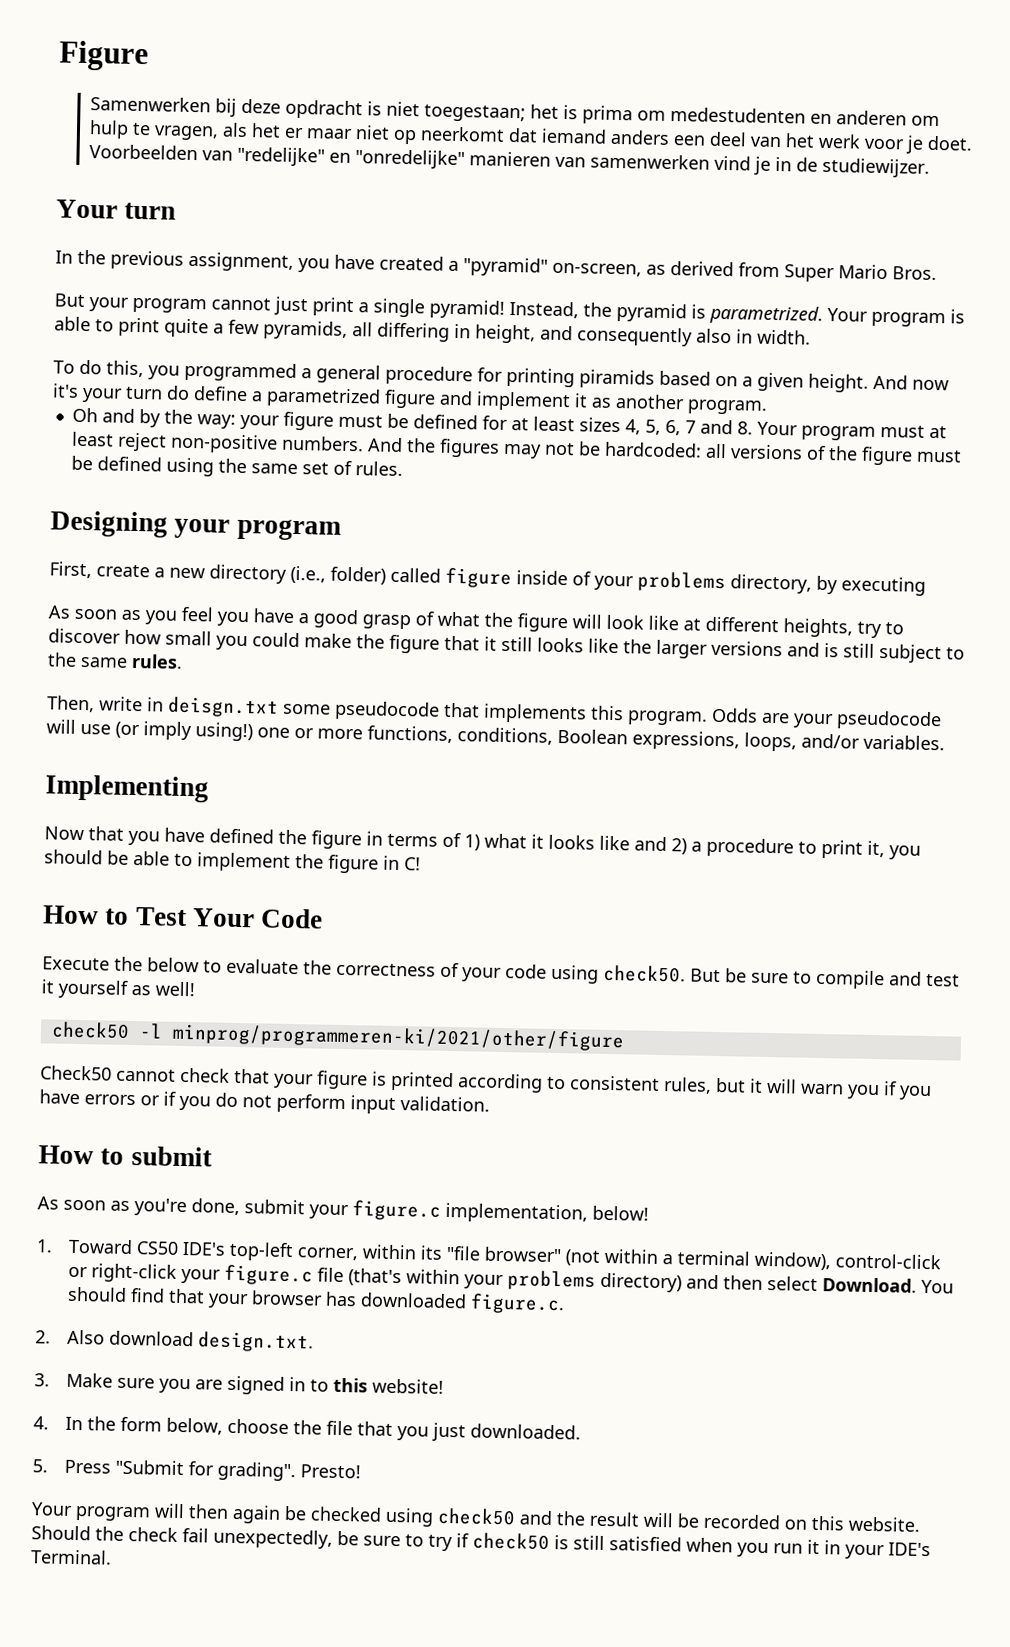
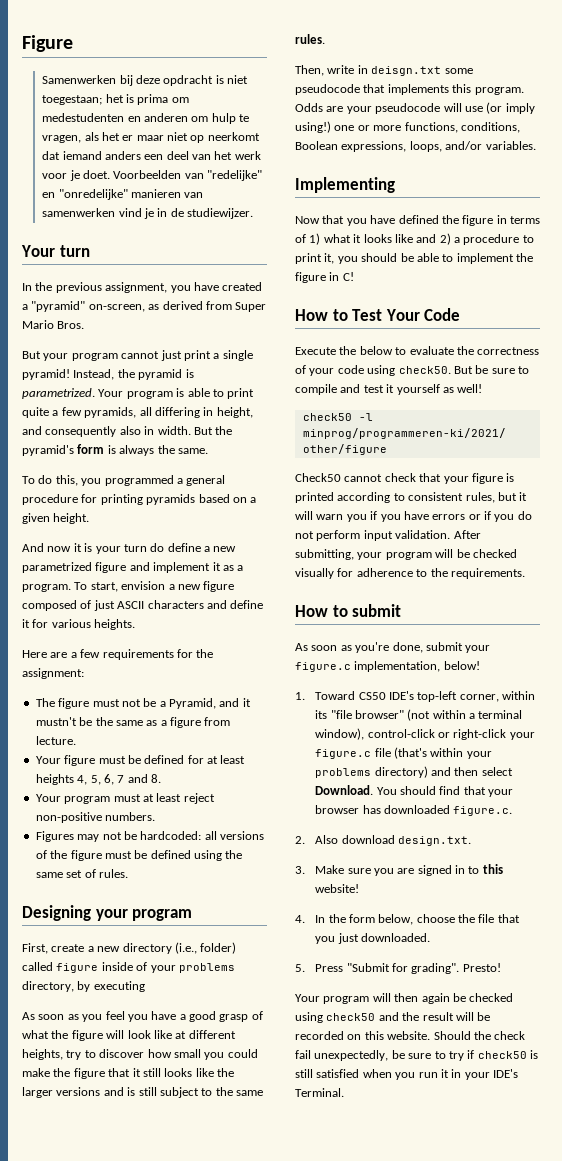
(811, 337) none -> [193,426,233,435] [22,444,208,456] But the pyramid's form is always the same.
[579,369,655,389] piramids -> [146,494,196,505] pyramids
(869, 383) none -> (90, 518) //
[52,383,79,398] it's -> [73,543,93,552] it is
(263, 396) none -> [213,546,237,552] new
[615,394,768,415] [71,407,280,430] another program. // Oh and by the way: your -> [237,565,244,571] [22,581,235,592] [22,600,264,611] [22,619,136,630] [22,649,214,660] [22,668,84,679] [35,698,251,709] [35,717,231,728] [35,736,76,745] [35,756,61,764] a program. To start, envision a new figure composed of just ASCII characters and define it for various heights. // Here are a few requirements for the assignment: // The figure must not be a Pyramid, and it mustn't be the same as a figure from lecture. // Your
[578,417,621,433] sizes -> [35,774,74,785] heights
(753, 428) none -> (161, 778) //
[366,437,500,458] And the figures -> [35,831,74,842] // Figures
(490, 1104) none -> [453,530,481,539] [295,549,517,560] [295,568,525,579] After submitting, your program will be checked visually for adherence to the requirements.

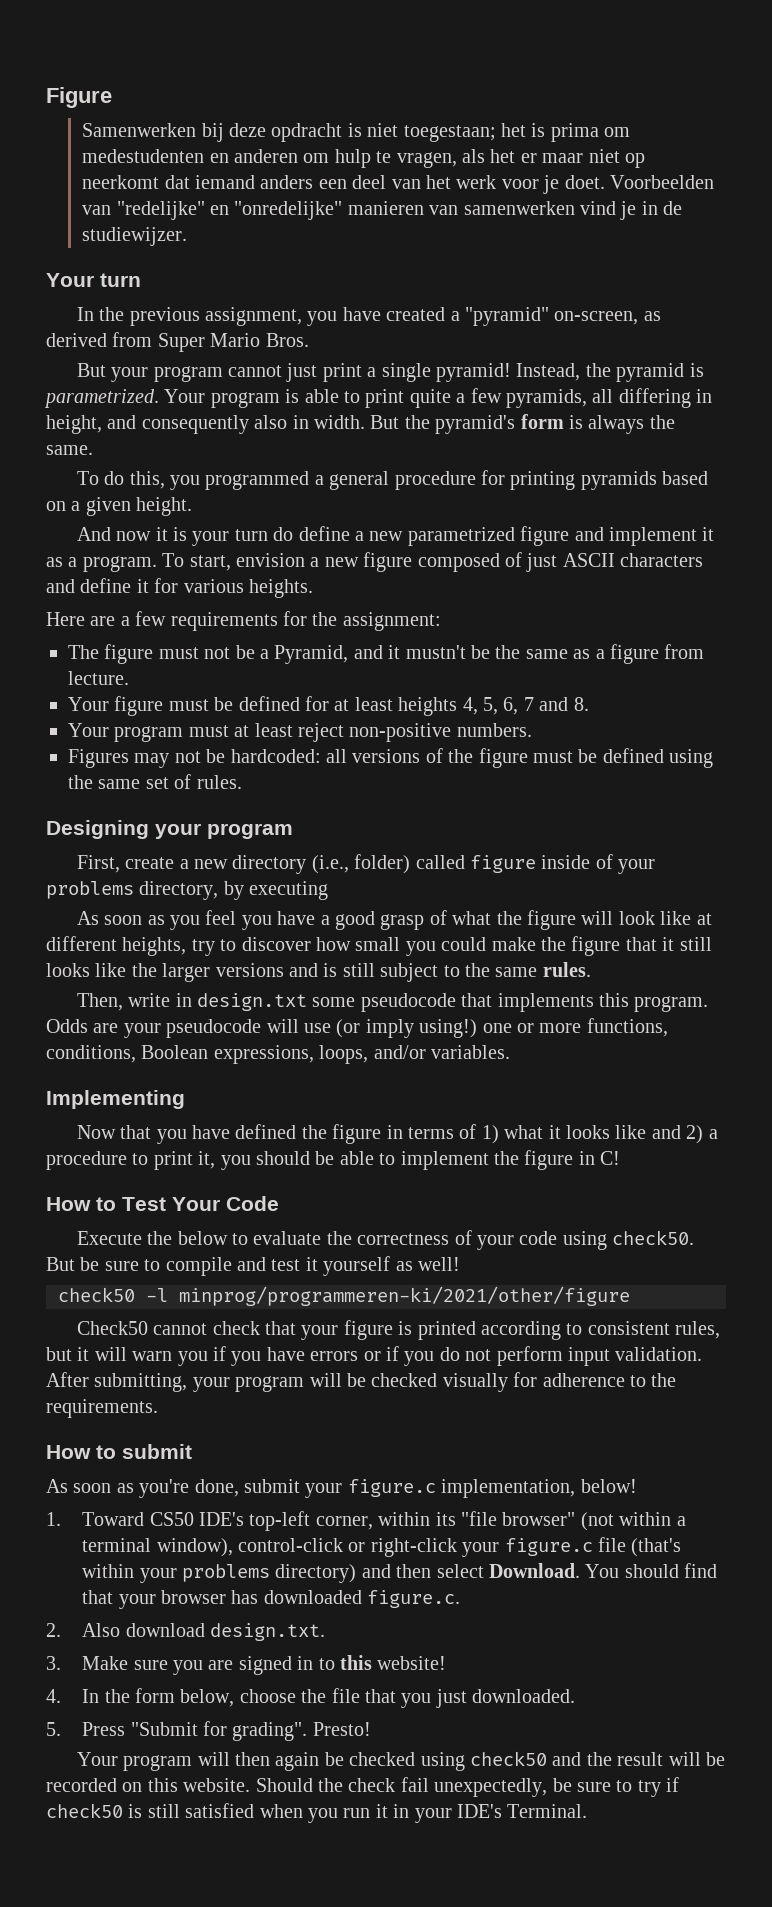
[371,66,442,76] deisgn.txt -> [197,993,308,1011] design.txt

